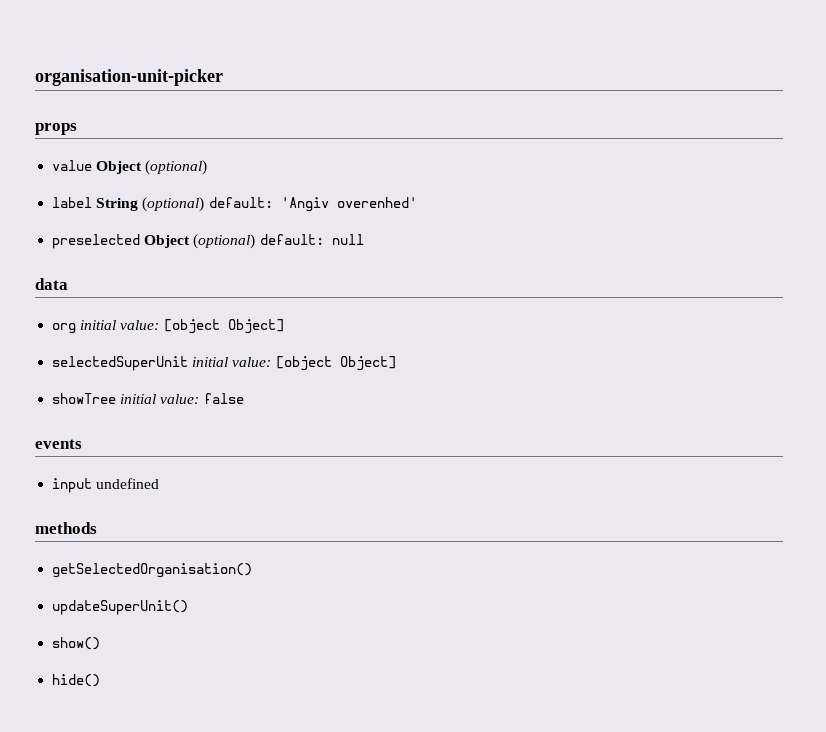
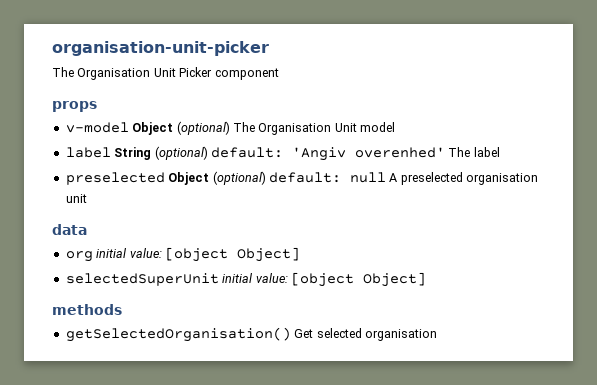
(223, 77) none -> [52,67,279,80] // The Organisation Unit Picker component
[52,160,208,175] value Object (optional) -> [65,121,395,135] v-model Object (optional) The Organisation Unit model
(417, 202) none -> [448,147,500,157] The label
(364, 239) none -> [389,172,538,185] [65,194,87,203] A preselected organisation unit
[52,393,244,404] [35,439,82,449] [52,478,160,493] // showTree initial value: false // events // input undefined -> (426, 279) none
[52,600,189,615] [52,637,101,650] [52,674,101,687] // updateSuperUnit() // show() // hide() -> [294,328,437,341] Get selected organisation

